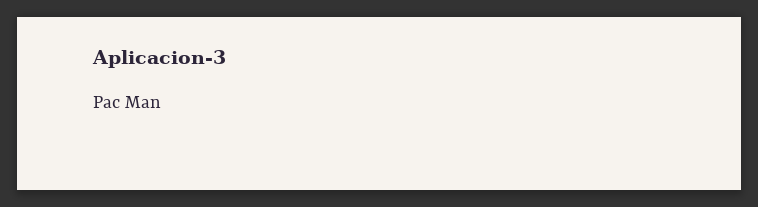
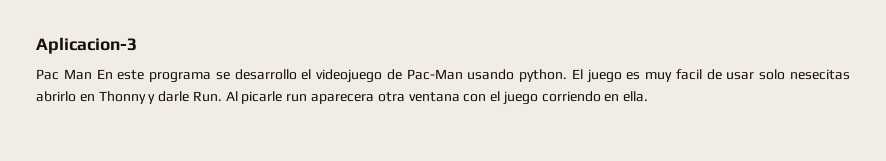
(162, 102) none -> [96,69,851,83] [36,91,649,105] En este programa se desarrollo el videojuego de Pac-Man usando python. El juego es muy facil de usar solo nesecitas abrirlo en Thonny y darle Run. Al picarle run aparecera otra ventana con el juego corriendo en ella.

